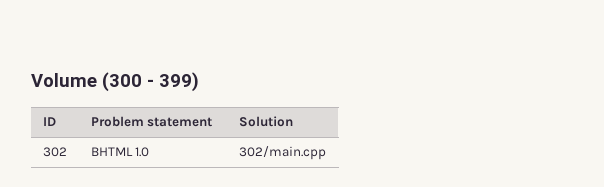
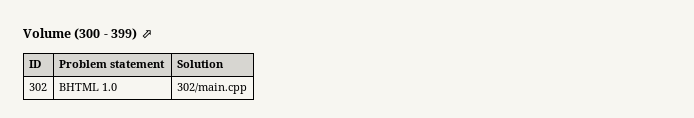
(199, 82) none -> [140,30,152,39] ⬀

